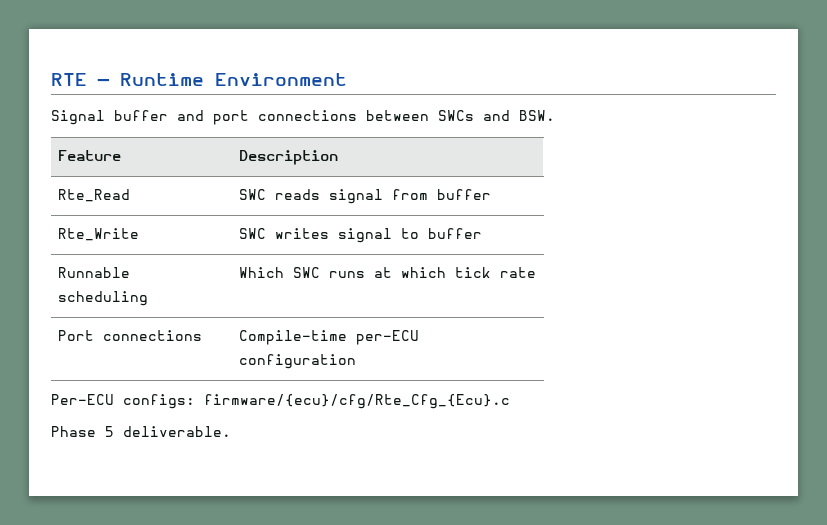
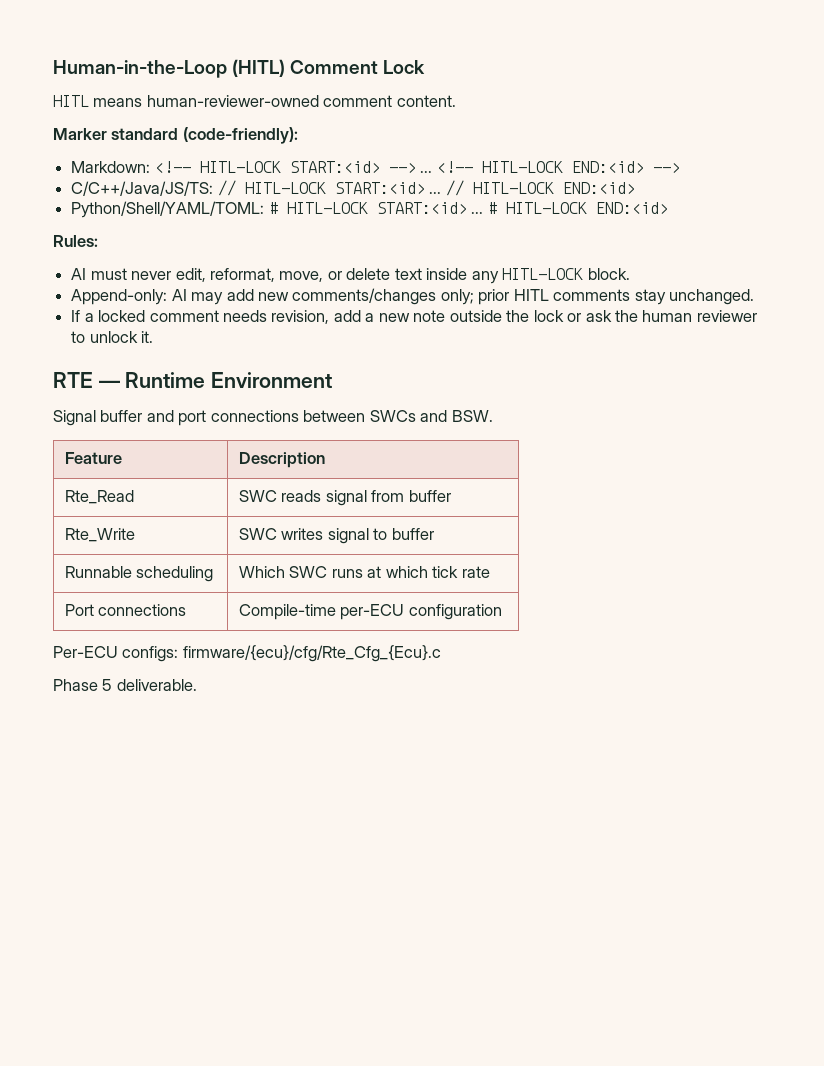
(51, 79) none -> [53,59,426,78] [53,95,456,107] [53,127,298,144] [71,161,680,173] [71,180,635,196] [71,201,668,218] [53,235,98,247] [71,268,630,284] [71,288,755,305] [71,310,757,324] [71,331,154,343] Human-in-the-Loop (HITL) Comment Lock // HITL means human-reviewer-owned comment content. // Marker standard (code-friendly): // Markdown: <!-- HITL-LOCK START:<id> --> ... <!-- HITL-LOCK END:<id> --> // C/C++/Java/JS/TS: // HITL-LOCK START:<id> ... // HITL-LOCK END:<id> // Python/Shell/YAML/TOML: # HITL-LOCK START:<id> ... # HITL-LOCK END:<id> // Rules: // AI must never edit, reformat, move, or delete text inside any HITL-LOCK block. // Append-only: AI may add new comments/changes only; prior HITL comments stay unchanged. // If a locked comment needs revision, add a new note outside the lock or ask the human reviewer to unlock it. //

